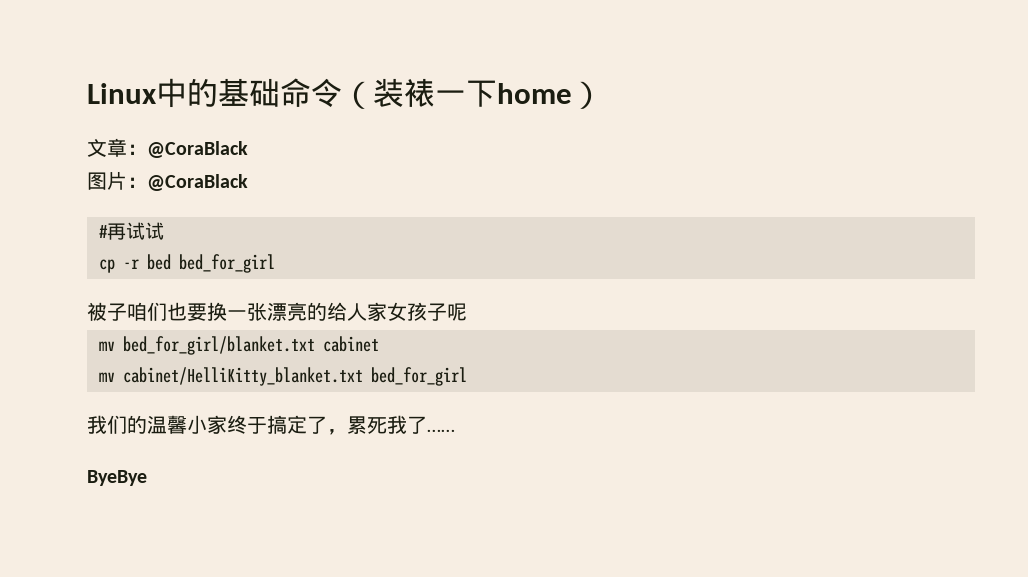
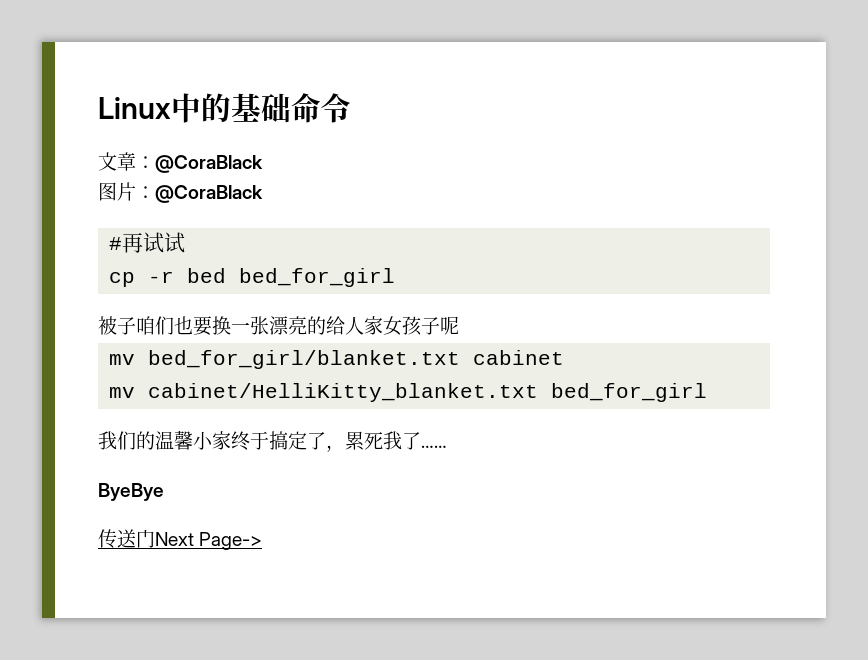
[342,78,603,109] （装裱一下home） -> (351, 108) none
(147, 478) none -> [98,529,263,550] // 传送门Next Page->

